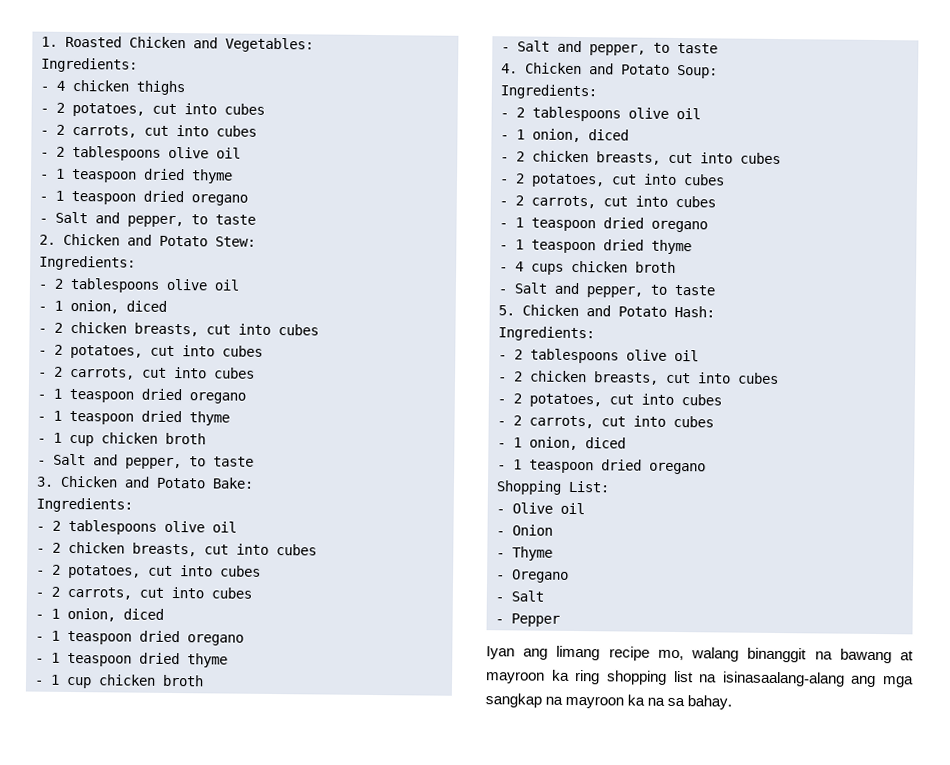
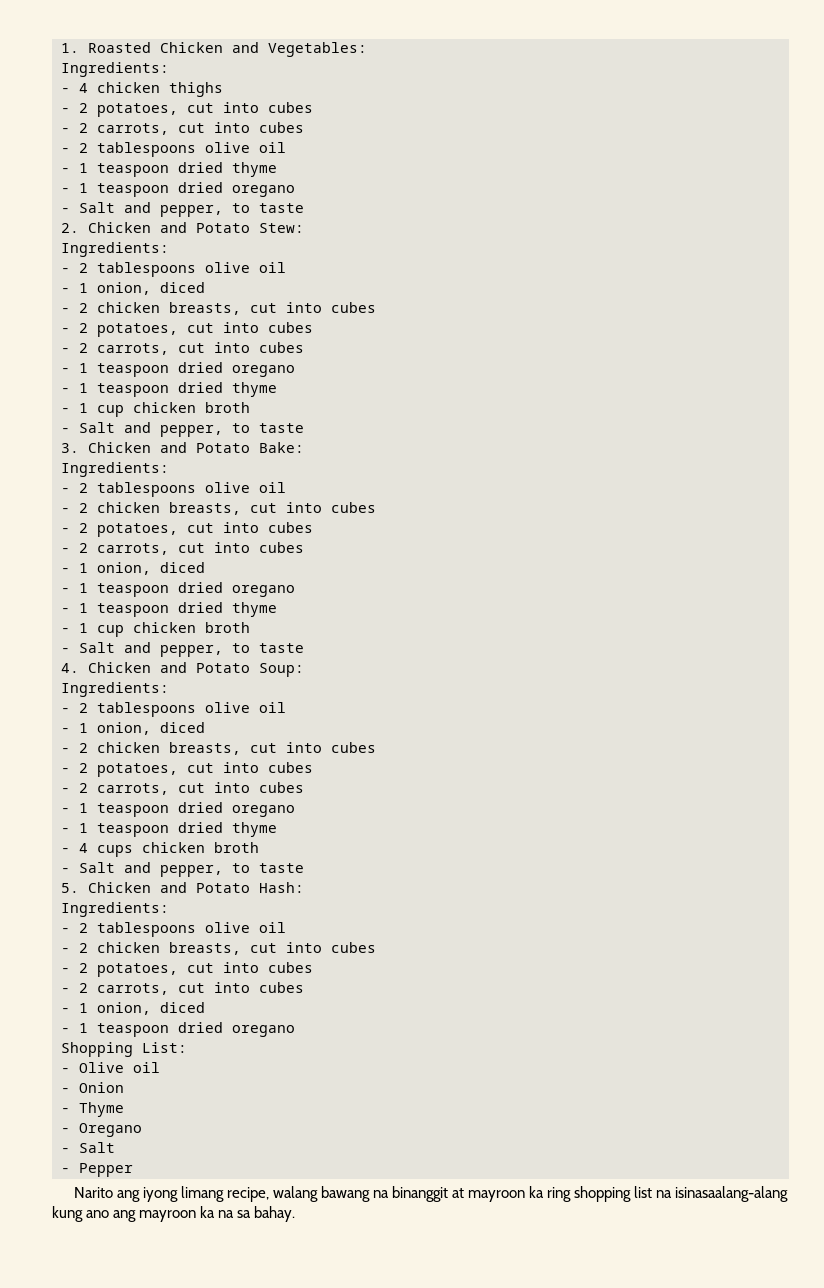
[486,645,892,664] Iyan ang limang recipe mo, walang binanggit na bawang -> [73,1186,448,1202] Narito ang iyong limang recipe, walang bawang na binanggit
[850,675,914,688] [485,693,564,708] ang mga sangkap na -> [52,1206,137,1222] kung ano ang

